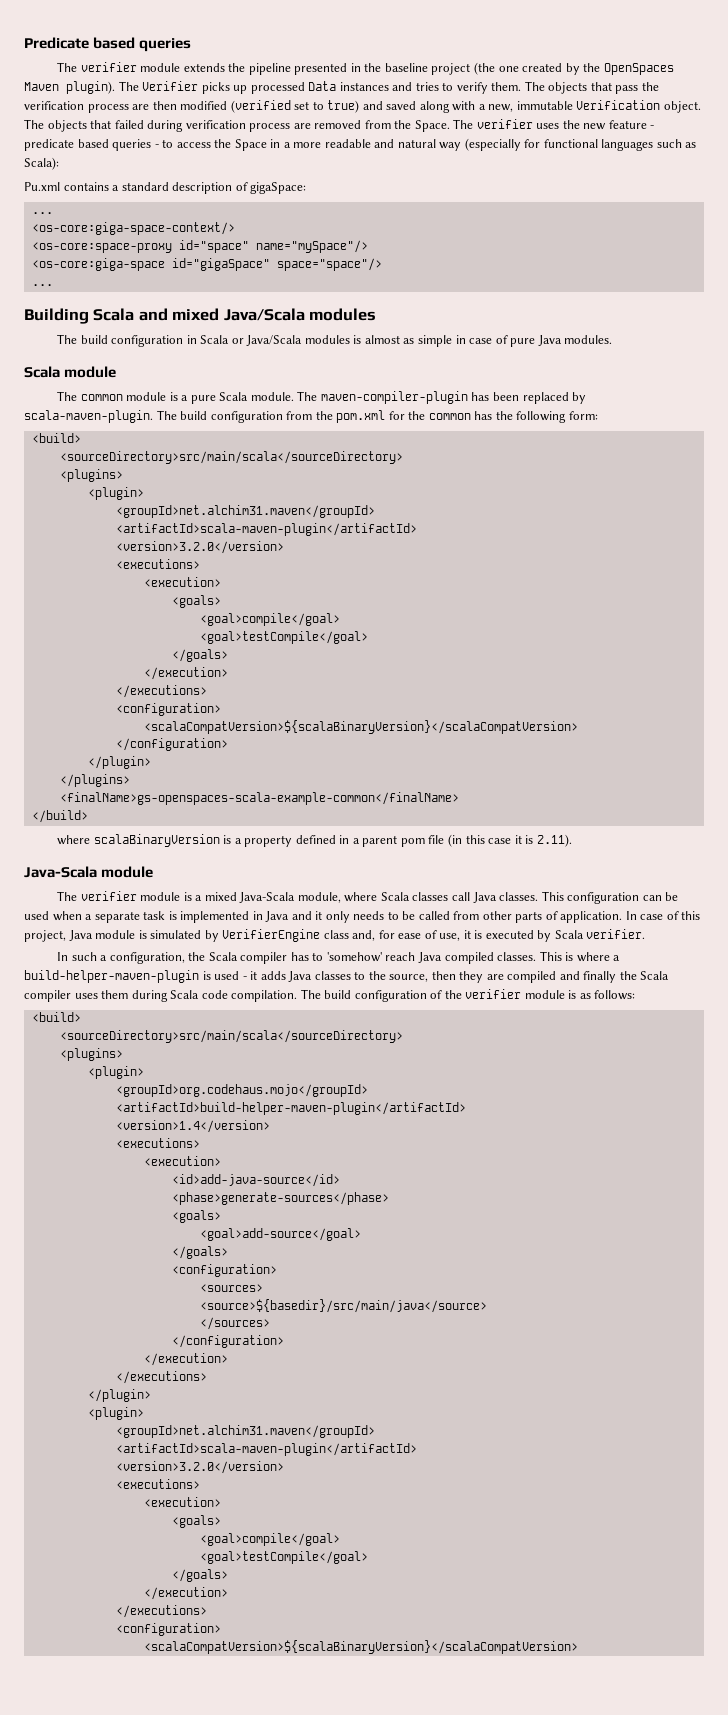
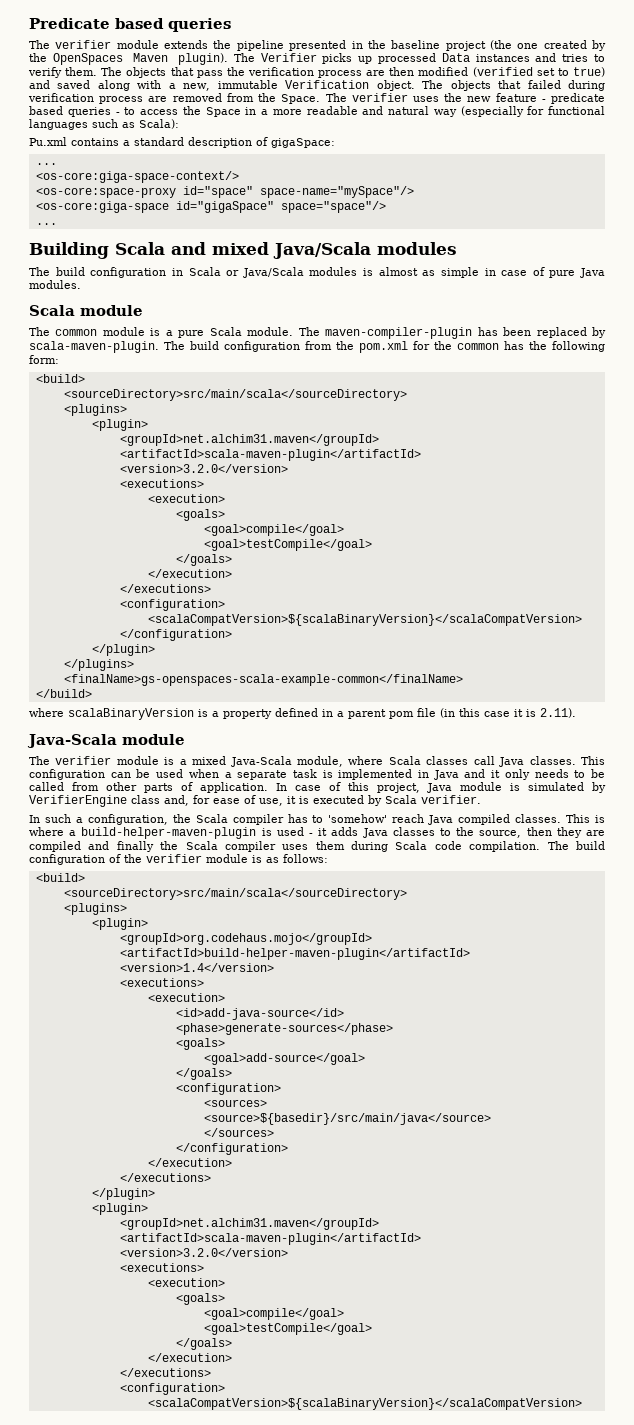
[255,240,368,253] name="mySpace"/> -> [259,186,414,198] space-name="mySpace"/>

